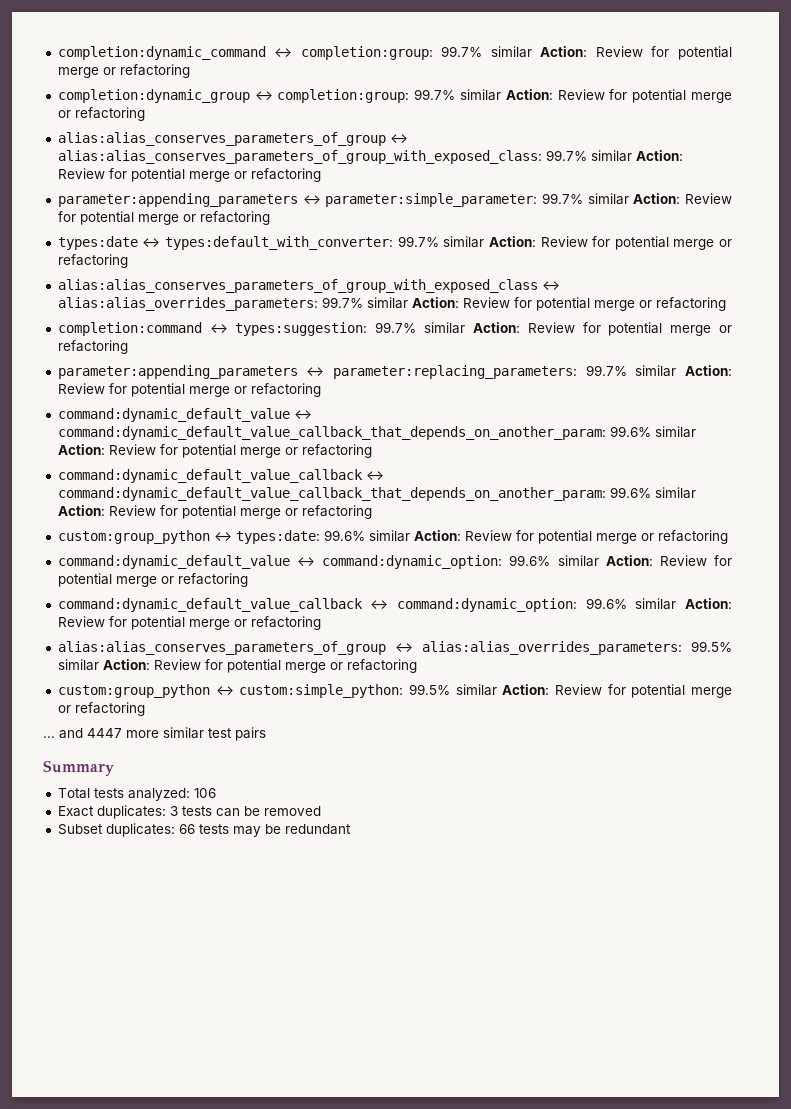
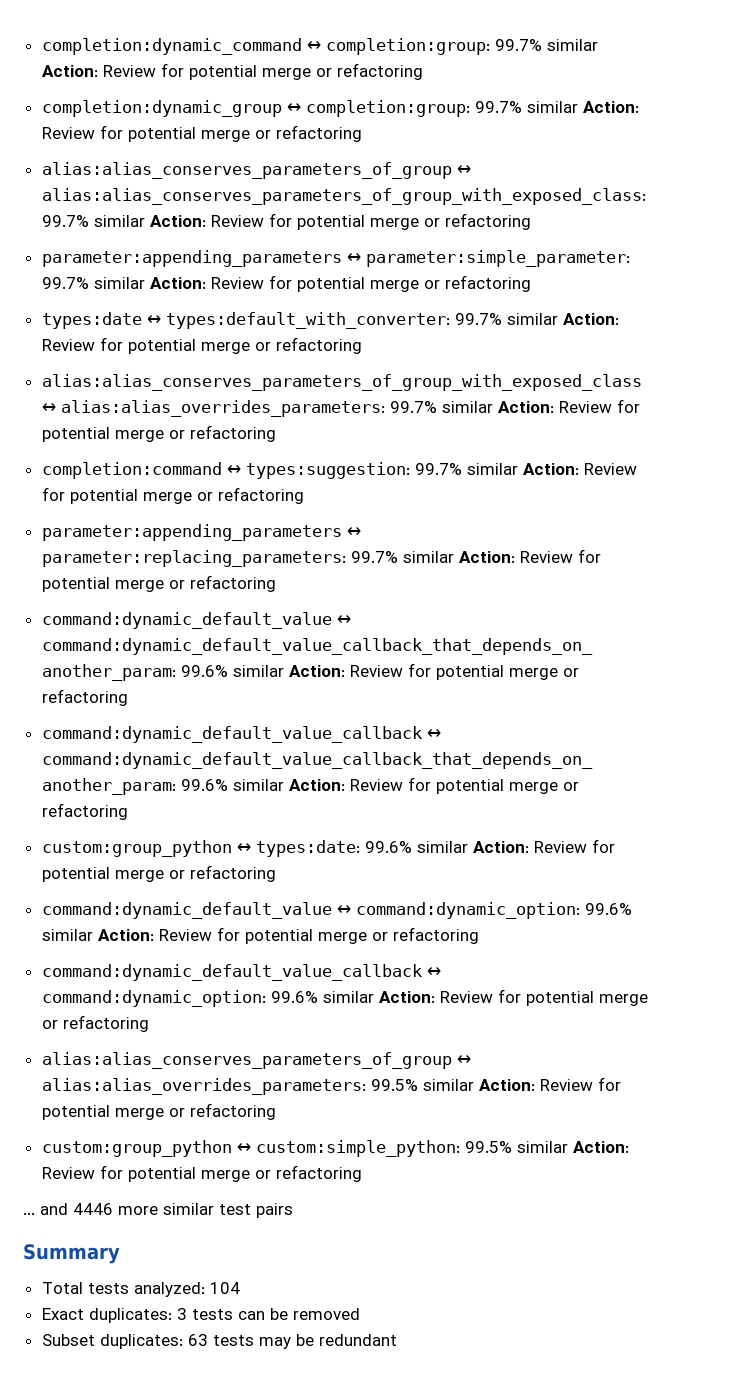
[87,728,122,738] 4447 -> [73,1203,113,1215] 4446
[193,788,216,798] 106 -> [209,1282,240,1294] 104
[178,824,195,834] 66 -> [187,1334,208,1346] 63

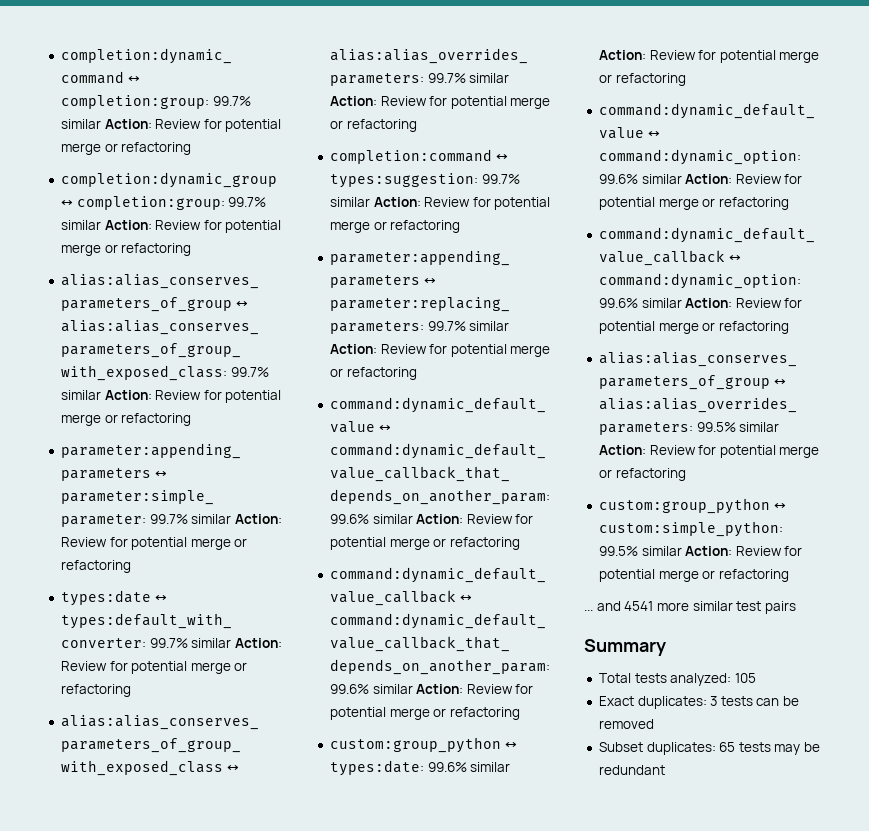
[73,1203,113,1215] 4446 -> [624,601,654,611] 4541
[209,1282,240,1294] 104 -> [734,673,756,683] 105
[187,1334,208,1346] 63 -> [719,742,736,752] 65

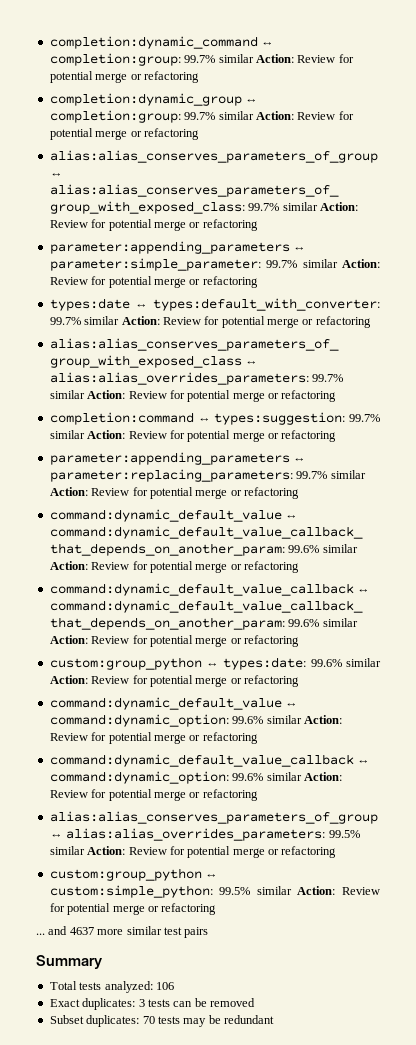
[624,601,654,611] 4541 -> [69,927,94,935] 4637
[734,673,756,683] 105 -> [155,982,174,990] 106
[719,742,736,752] 65 -> [142,1016,155,1024] 70

